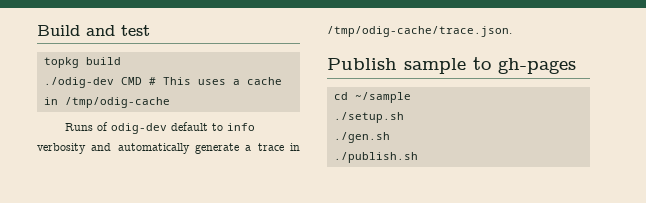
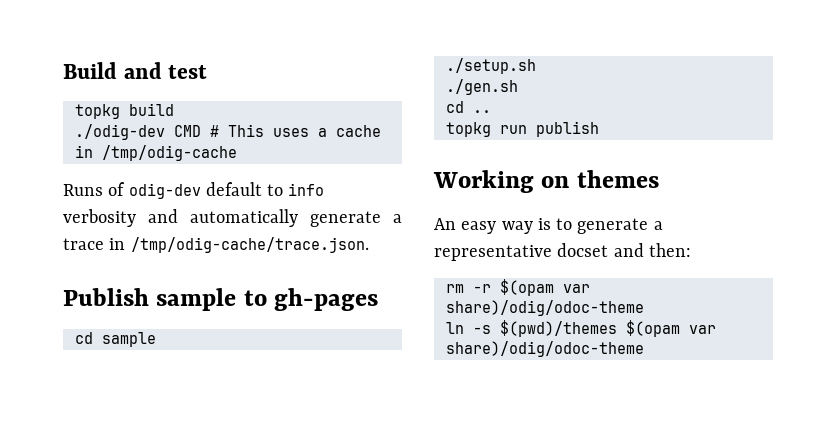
[354,92,411,103] ~/sample -> [101,332,156,347] sample
[333,152,418,163] ./publish.sh -> [445,101,491,113] [445,121,599,137] [433,170,659,193] [434,218,663,234] [434,243,691,261] [445,279,590,296] [445,300,644,316] [445,320,716,337] [445,341,644,357] cd .. // topkg run publish // Working on themes // An easy way is to generate a representative docset and then: // rm -r $(opam var share)/odig/odoc-theme // ln -s $(pwd)/themes $(opam var share)/odig/odoc-theme

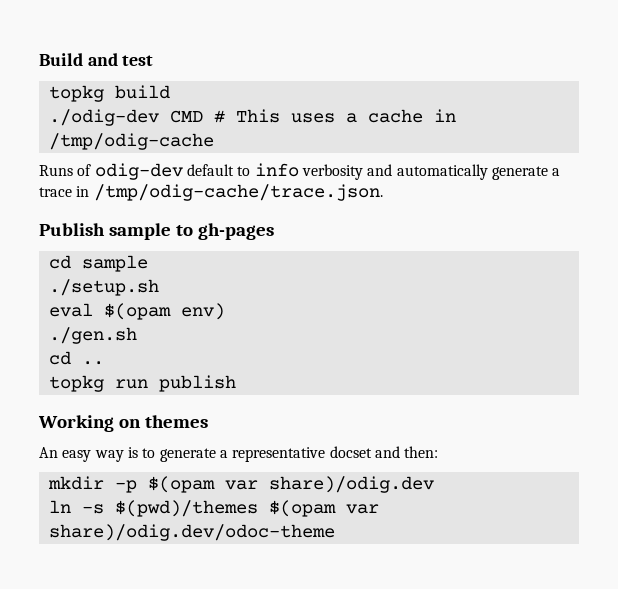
(536, 66) none -> [48,303,225,320] // eval $(opam env)
[445,279,590,296] [445,300,644,316] rm -r $(opam var share)/odig/odoc-theme -> [47,476,434,493] mkdir -p $(opam var share)/odig.dev
[445,341,644,357] share)/odig/odoc-theme -> [48,524,335,541] share)/odig.dev/odoc-theme

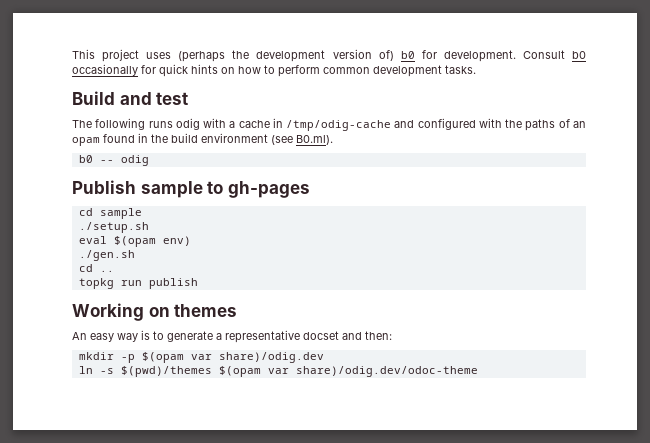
[39,53,154,66] [48,85,170,102] [48,109,456,126] [48,133,214,150] [39,163,561,180] [39,184,383,201] Build and test // topkg build // ./odig-dev CMD # This uses a cache in /tmp/odig-cache // Runs of odig-dev default to info verbosity and automatically generate a trace in /tmp/odig-cache/trace.json. -> [72,49,586,62] [72,64,476,77] [72,91,189,105] [72,118,586,131] [72,133,333,146] [78,155,149,166] This project uses (perhaps the development version of) b0 for development. Consult b0 occasionally for quick hints on how to perform common development tasks. // Build and test // The following runs odig with a cache in /tmp/odig-cache and configured with the paths of an opam found in the build environment (see B0.ml). // b0 -- odig

